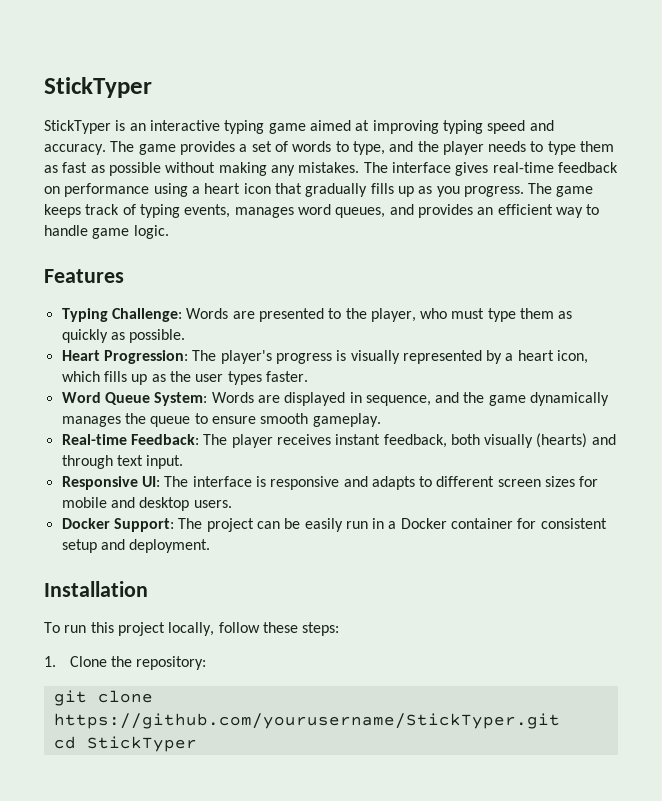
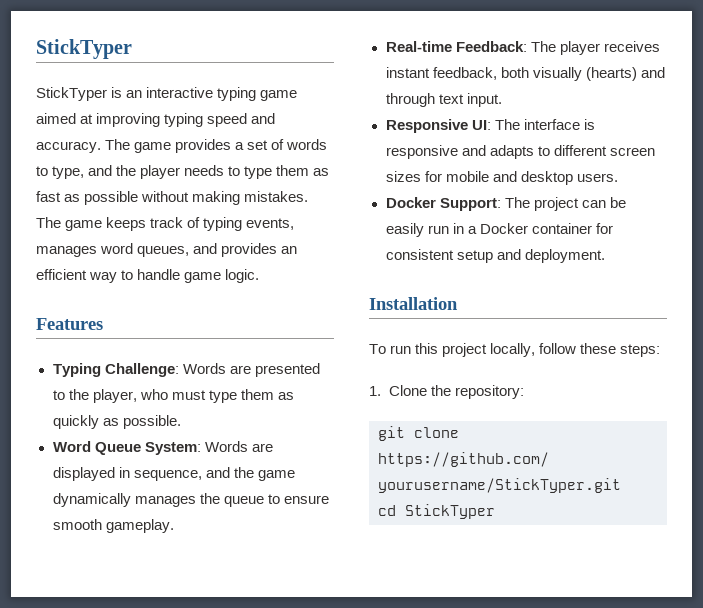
[270,165,295,176] any -> (241, 198) none
[391,162,618,176] [44,183,553,197] interface gives real-time feedback on performance using a heart icon that gradually fills up as you progress. The -> (61, 222) none
[61,350,589,364] [61,371,308,385] // Heart Progression: The player's progress is visually represented by a heart icon, which fills up as the user types faster. -> (181, 422) none

